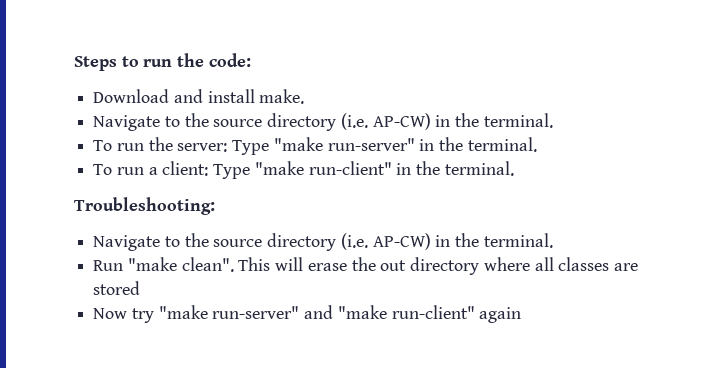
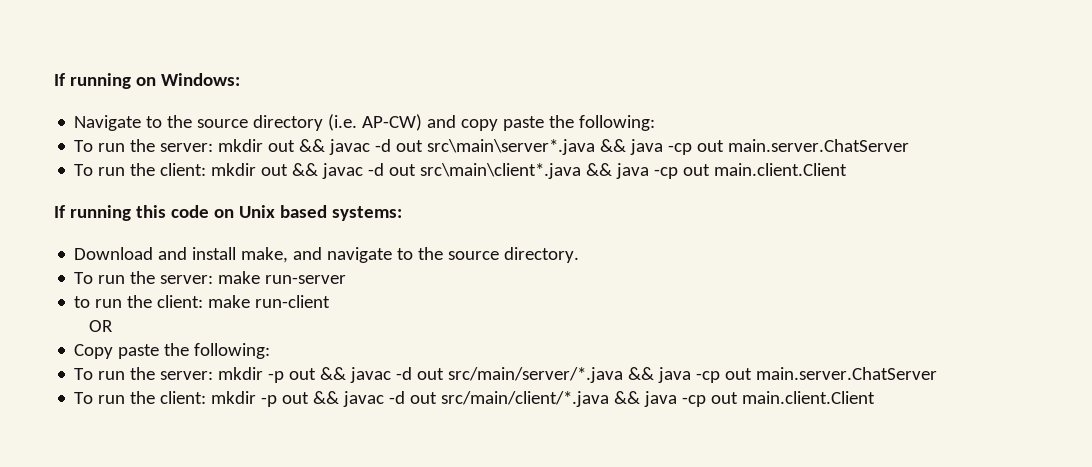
[74,53,251,71] [93,89,305,104] [93,113,553,131] [93,137,537,155] [93,161,514,179] [74,197,215,215] [93,233,553,251] [93,257,638,275] [93,281,141,295] [93,305,522,323] Steps to run the code: // Download and install make. // Navigate to the source directory (i.e. AP-CW) in the terminal. // To run the server: Type "make run-server" in the terminal. // To run a client: Type "make run-client" in the terminal. // Troubleshooting: // Navigate to the source directory (i.e. AP-CW) in the terminal. // Run "make clean". This will erase the out directory where all classes are stored // Now try "make run-server" and "make run-client" again -> [54,73,240,89] [74,114,656,131] [74,139,910,155] [74,163,848,179] [54,205,402,221] [74,247,580,263] [74,271,347,284] [74,295,331,308] [89,320,114,332] [74,343,271,359] [74,367,938,383] [74,391,876,407] If running on Windows: // Navigate to the source directory (i.e. AP-CW) and copy paste the following: // To run the server: mkdir out && javac -d out src\main\server*.java && java -cp out main.server.ChatServer // To run the client: mkdir out && javac -d out src\main\client*.java && java -cp out main.client.Client // If running this code on Unix based systems: // Download and install make, and navigate to the source directory. // To run the server: make run-server // to run the client: make run-client // OR // Copy paste the following: // To run the server: mkdir -p out && javac -d out src/main/server/*.java && java -cp out main.server.ChatServer // To run the client: mkdir -p out && javac -d out src/main/client/*.java && java -cp out main.client.Client

